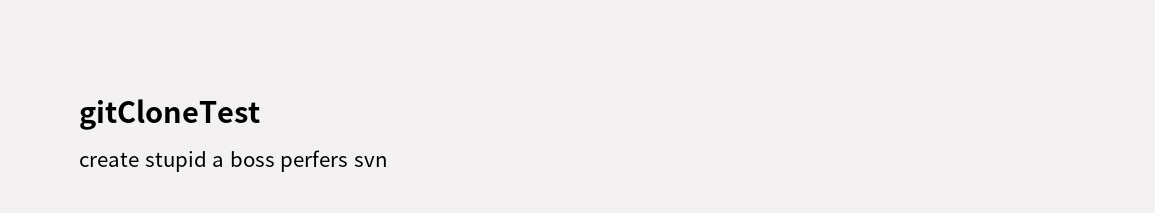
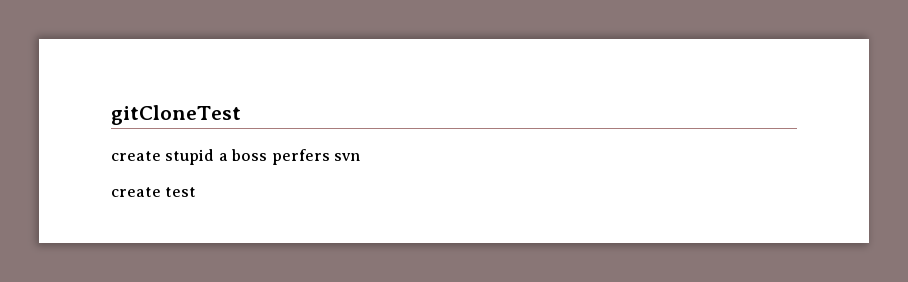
(388, 161) none -> [111,187,197,197] // create test

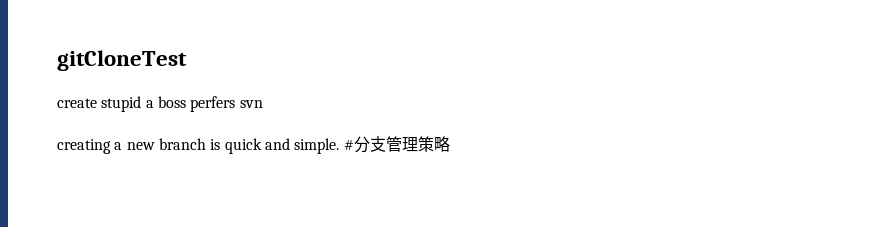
[111,187,197,197] create test -> [57,136,450,154] creating a new branch is quick and simple. #分支管理策略

